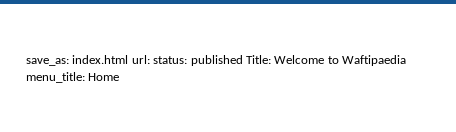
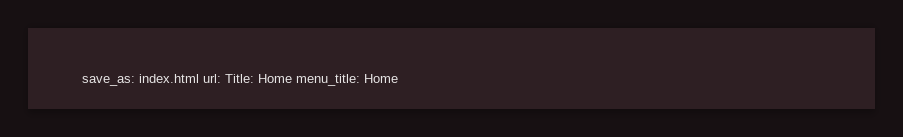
[153,55,406,66] status: published Title: Welcome to Waftipaedia -> [225,74,292,83] Title: Home

